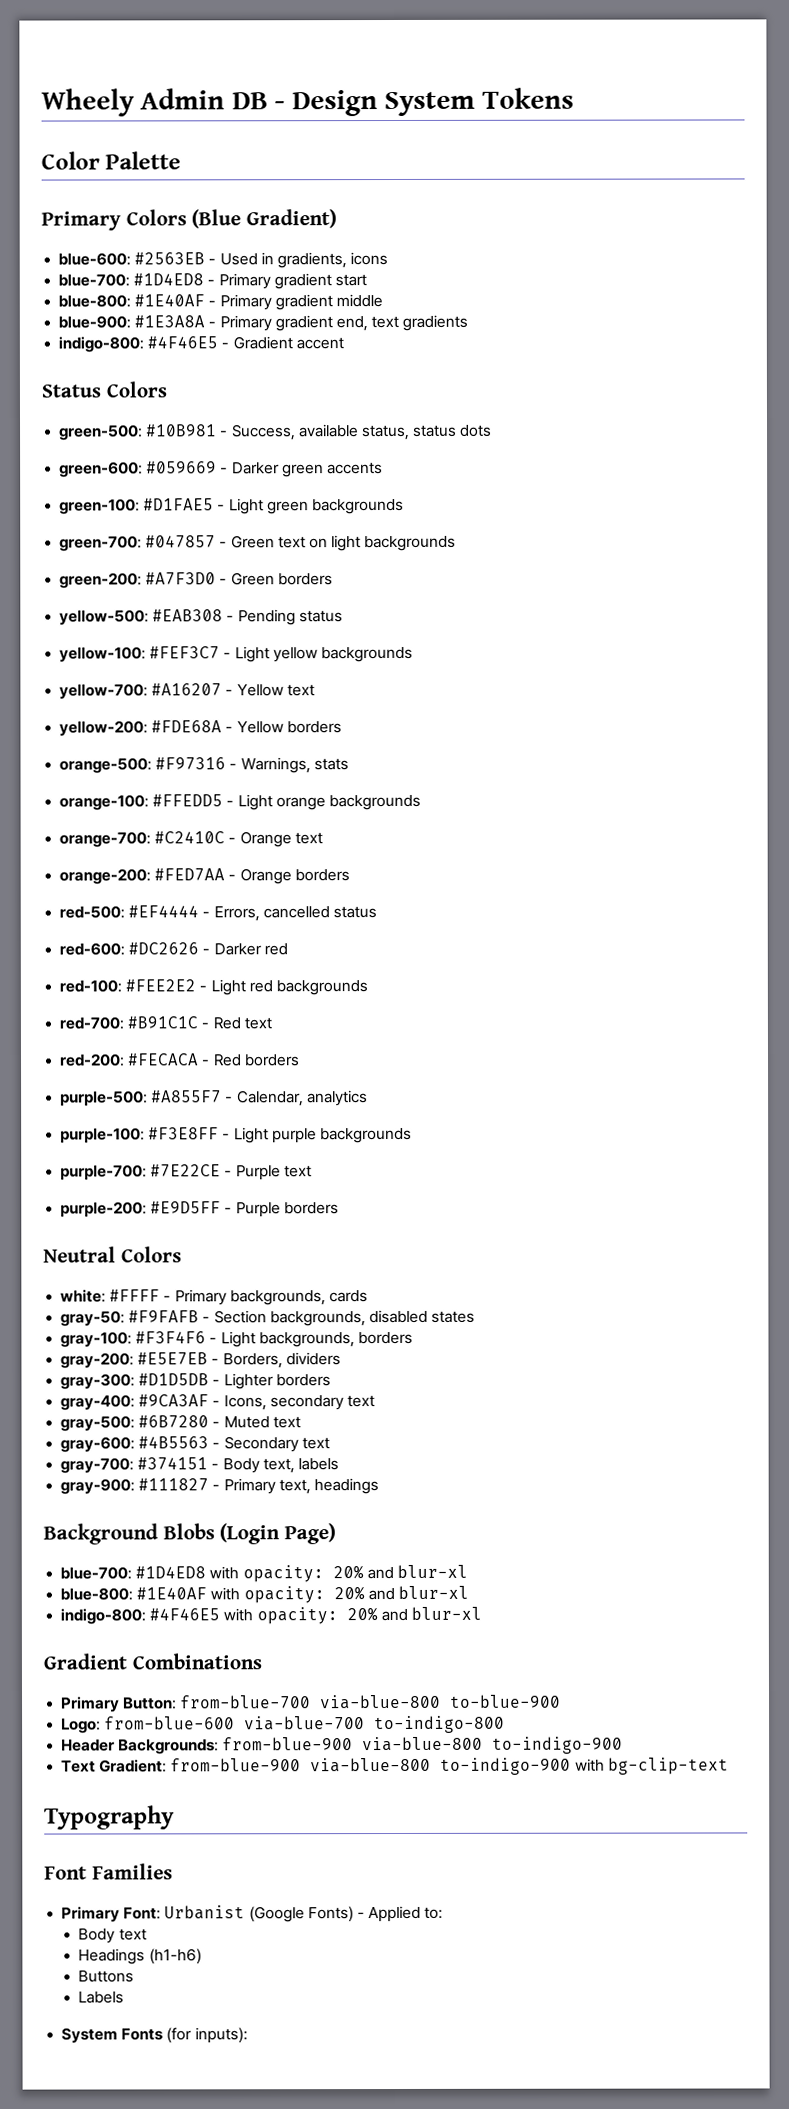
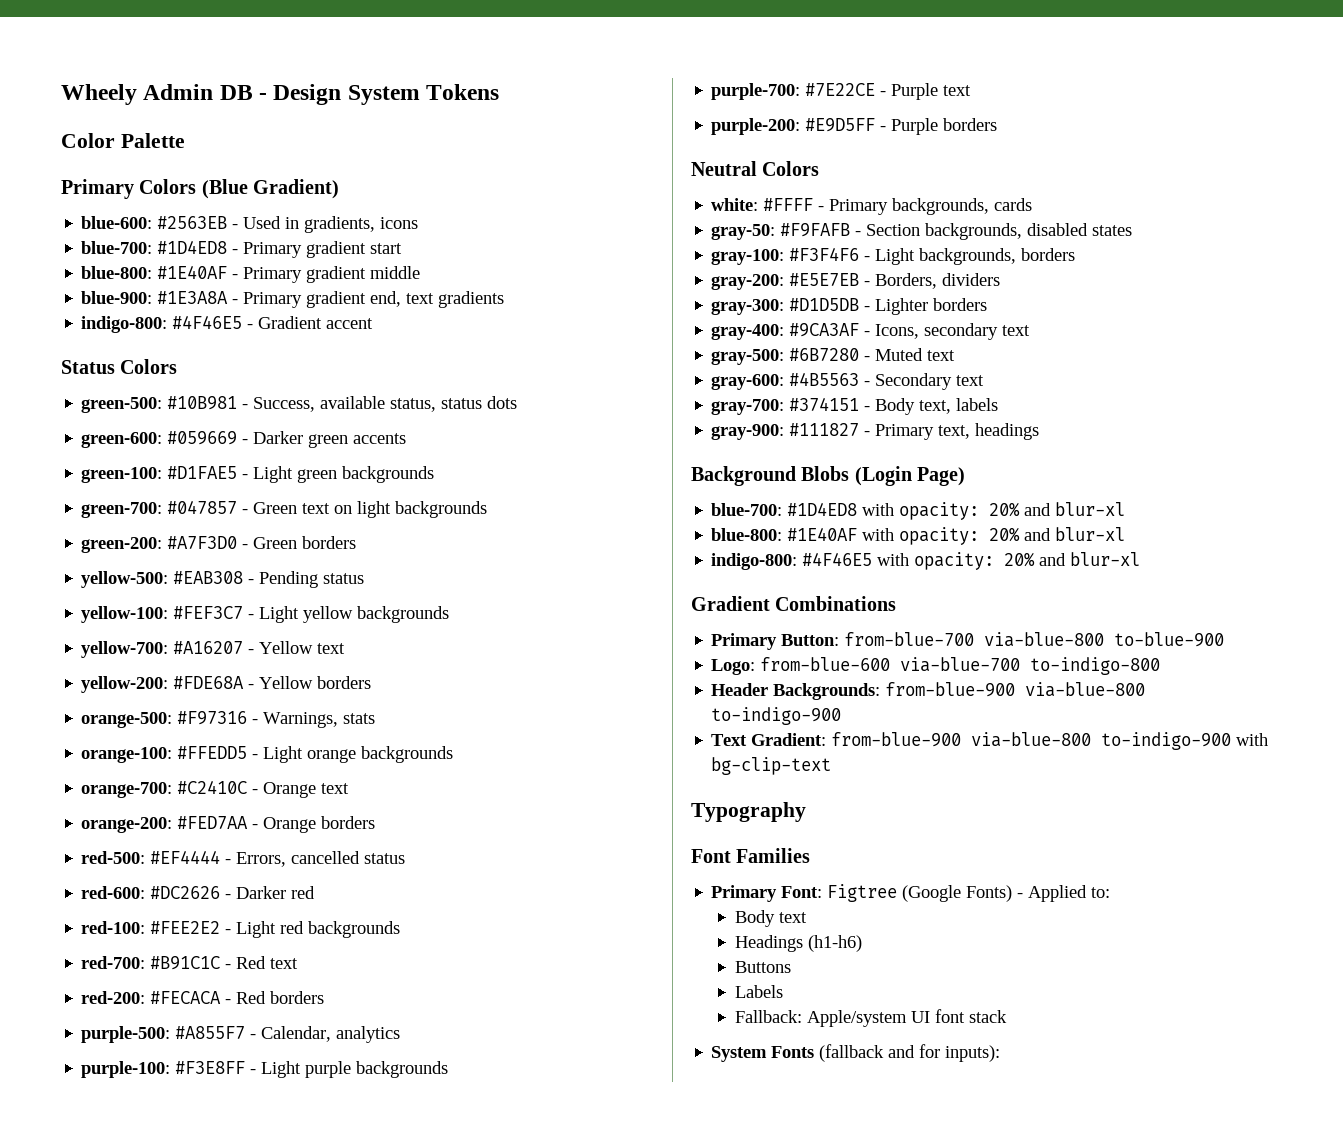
[164,1905,246,1920] Urbanist -> [827,884,898,902] Figtree
(125, 1997) none -> [735,1009,1008,1027] // Fallback: Apple/system UI font stack
[166,2027,193,2044] (for -> [819,1044,941,1062] (fallback and for

